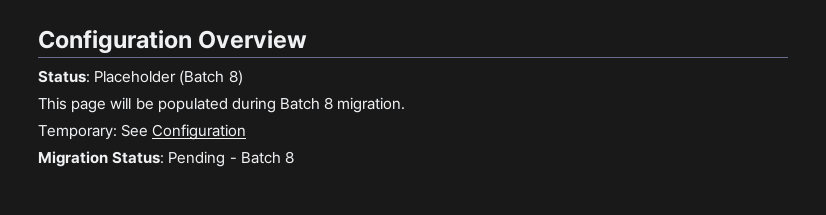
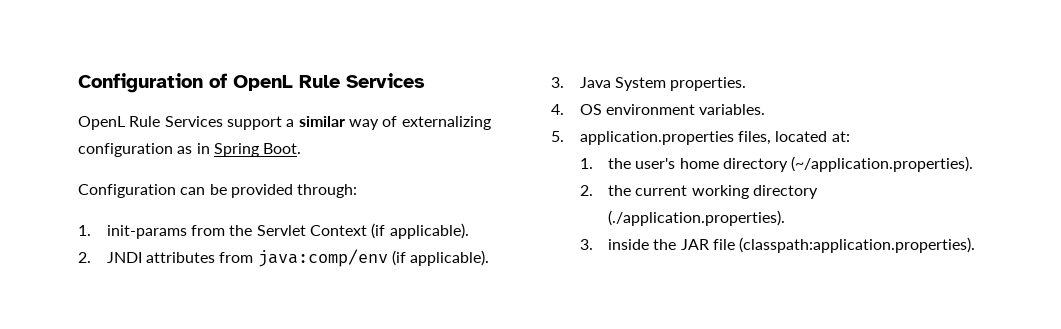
[38,30,308,54] [38,70,243,86] [38,97,406,113] [38,124,247,140] [38,151,294,167] Configuration Overview // Status: Placeholder (Batch 8) // This page will be populated during Batch 8 migration. // Temporary: See Configuration // Migration Status: Pending - Batch 8 -> [78,73,425,93] [78,116,491,130] [78,143,302,157] [78,184,358,198] [78,223,469,239] [78,249,490,267] [551,77,747,91] [551,104,766,115] [551,131,850,145] [579,156,974,172] [579,185,819,199] [608,210,786,226] [579,237,976,253] Configuration of OpenL Rule Services // OpenL Rule Services support a similar way of externalizing configuration as in Spring Boot. // Configuration can be provided through: // 1. init-params from the Servlet Context (if applicable). // 2. JNDI attributes from java:comp/env (if applicable). // 3. Java System properties. // 4. OS environment variables. // 5. application.properties files, located at: // 1. the user's home directory (~/application.properties). // 2. the current working directory (./application.properties). // 3. inside the JAR file (classpath:application.properties).

